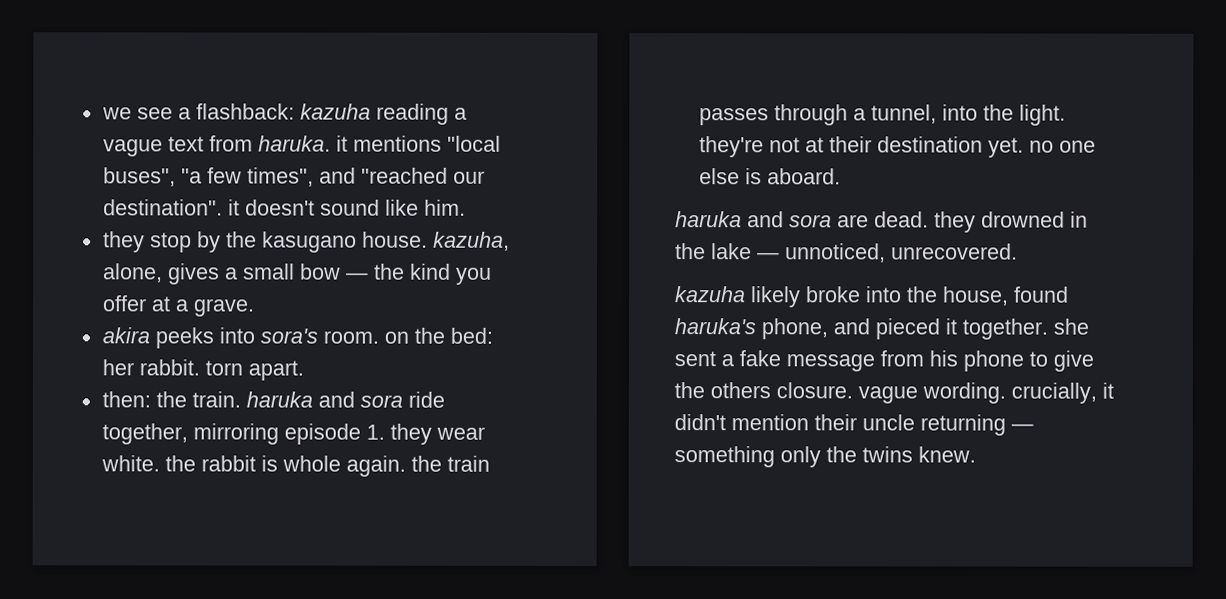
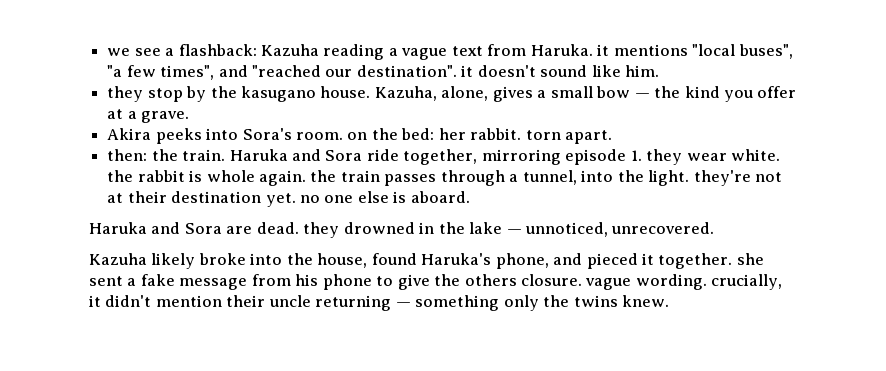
[299,103,371,120] kazuha -> [260,44,319,56] Kazuha
[257,135,331,152] haruka. -> [530,44,593,56] Haruka.
[432,231,510,251] kazuha, -> [374,86,437,101] Kazuha,
[101,327,150,344] akira -> [107,128,152,140] Akira
[259,328,318,344] sora's -> [242,128,292,140] Sora's
[245,391,403,408] haruka and sora -> [229,149,363,161] Haruka and Sora
[675,211,832,228] haruka and sora -> [89,222,222,234] Haruka and Sora
[674,286,746,303] kazuha -> [89,253,147,265] Kazuha
[674,318,756,335] haruka's -> [421,253,492,265] Haruka's

